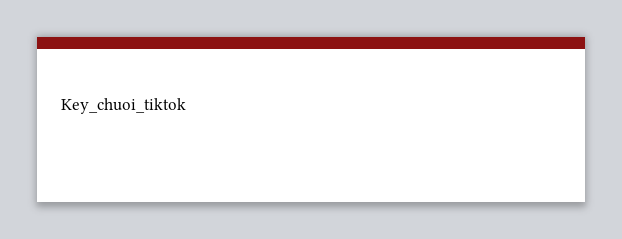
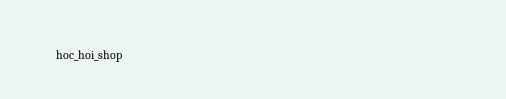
[61,98,186,114] Key_chuoi_tiktok -> [56,50,122,62] hoc_hoi_shop

